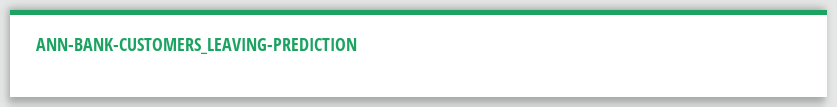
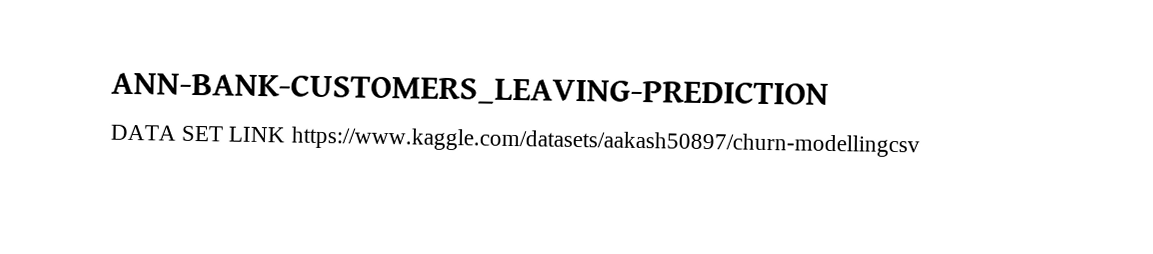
(357, 46) none -> [110,124,920,158] // DATA SET LINK https://www.kaggle.com/datasets/aakash50897/churn-modellingcsv

